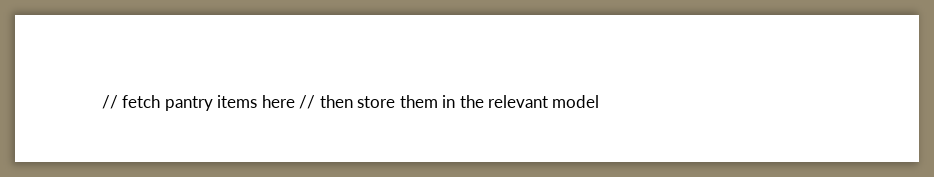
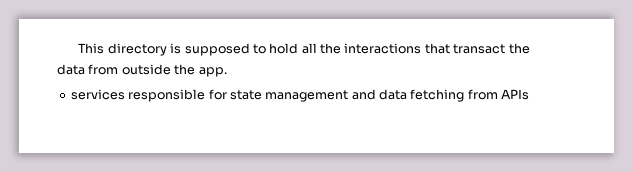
[102,95,600,111] // fetch pantry items here // then store them in the relevant model -> [78,43,530,56] [57,64,227,77] [70,89,530,102] This directory is supposed to hold all the interactions that transact the data from outside the app. // services responsible for state management and data fetching from APIs

